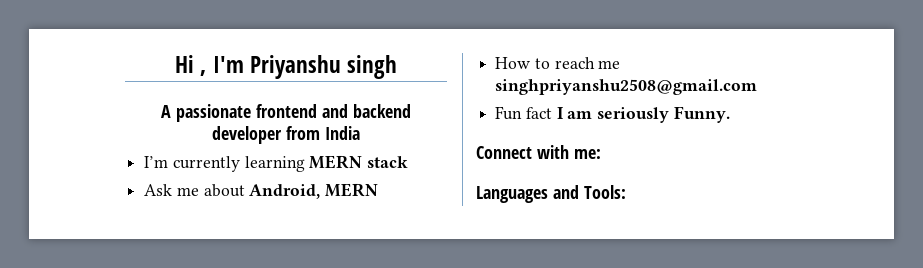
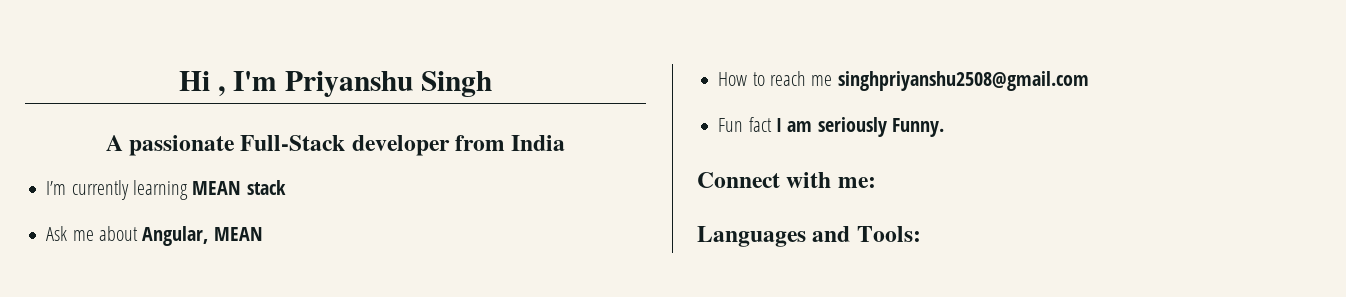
[346,55,397,79] singh -> [420,71,492,97] Singh
[256,104,411,118] frontend and backend -> [240,135,346,151] Full-Stack
[309,155,363,169] MERN -> [192,181,242,195] MEAN
[249,183,379,199] Android, MERN -> [142,226,263,246] Angular, MEAN

